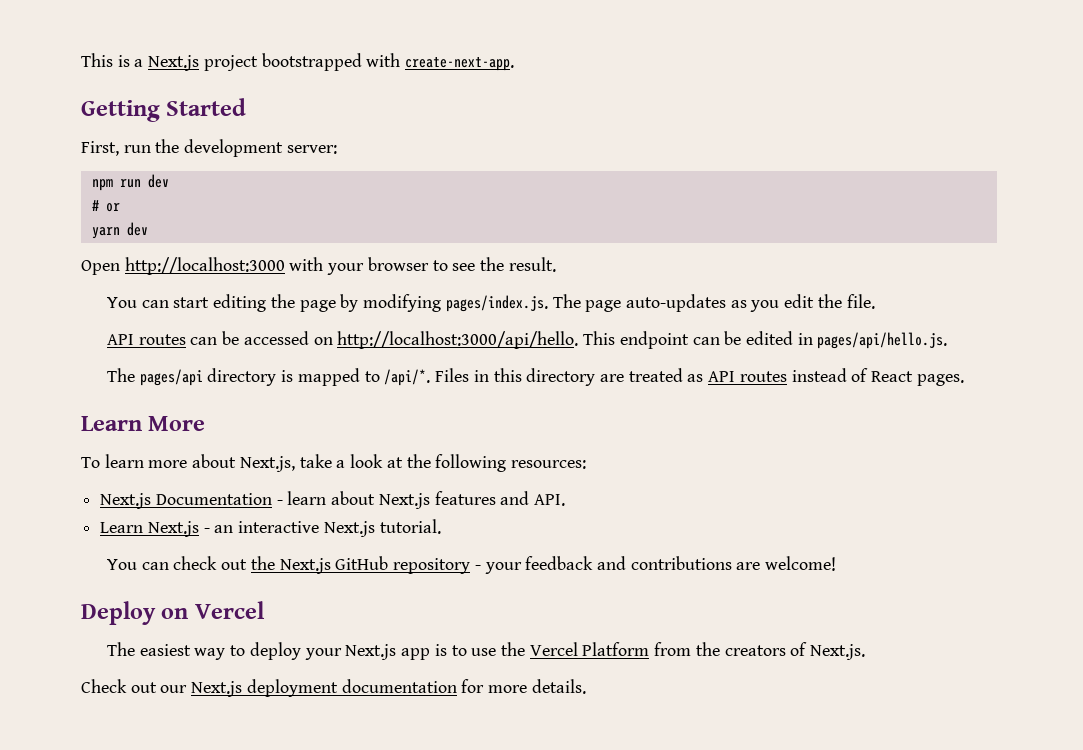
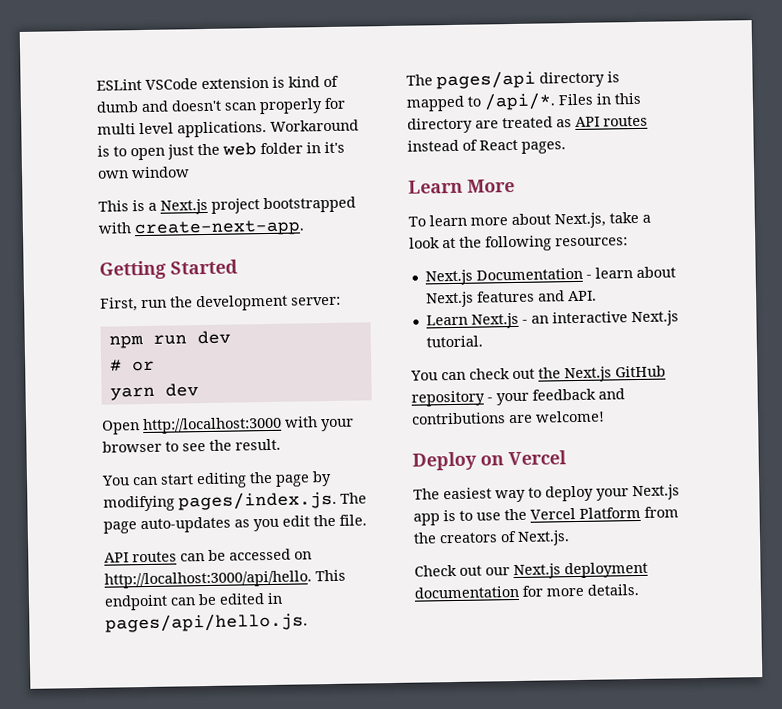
(81, 60) none -> [96,75,339,91] [96,97,346,115] [97,119,359,138] [97,141,345,161] [97,166,190,179] ESLint VSCode extension is kind of dumb and doesn't scan properly for multi level applications. Workaround is to open just the web folder in it's own window //

